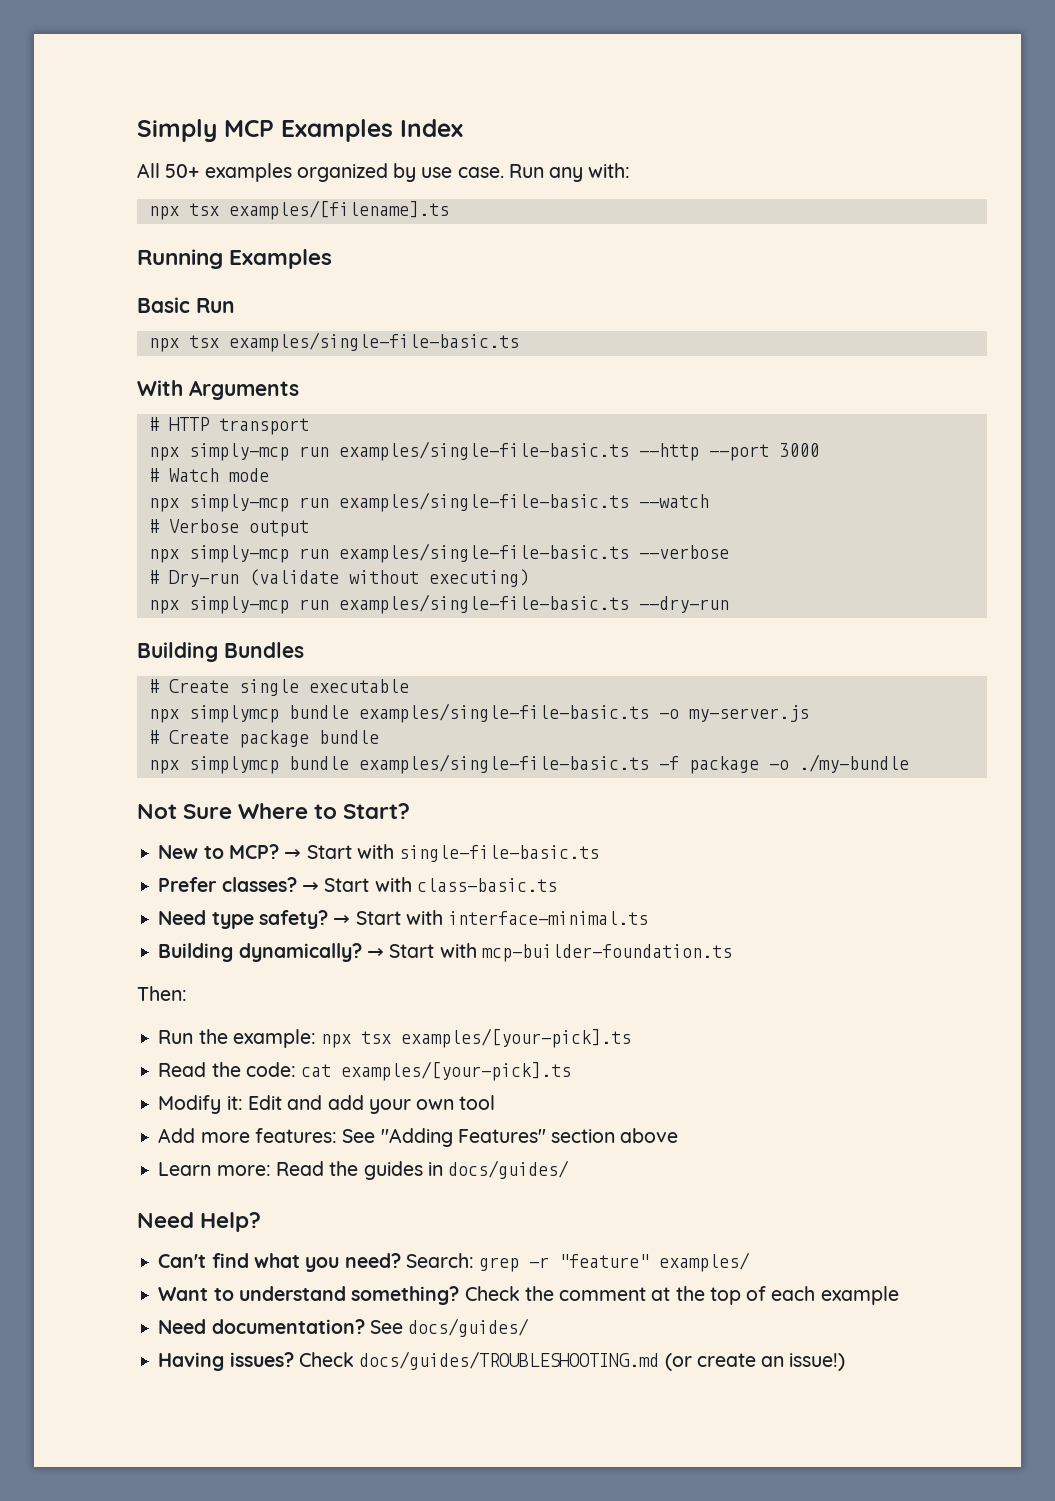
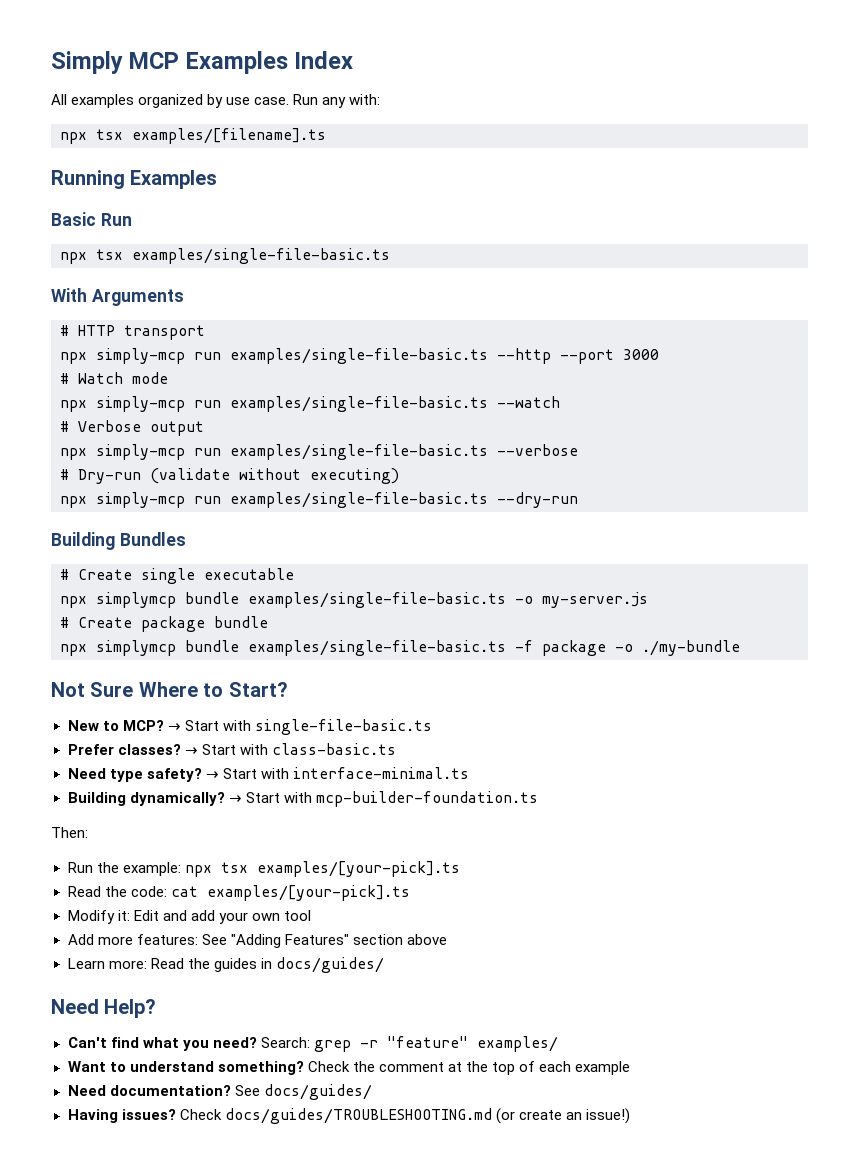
[165,164,200,178] 50+ -> (67, 99) none

